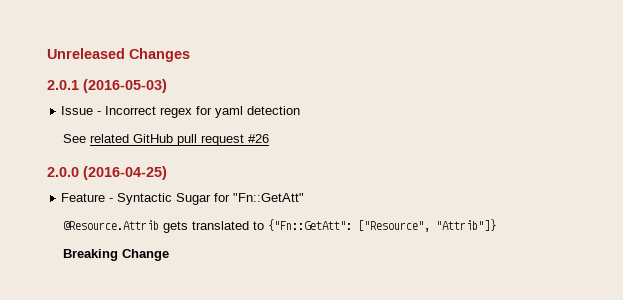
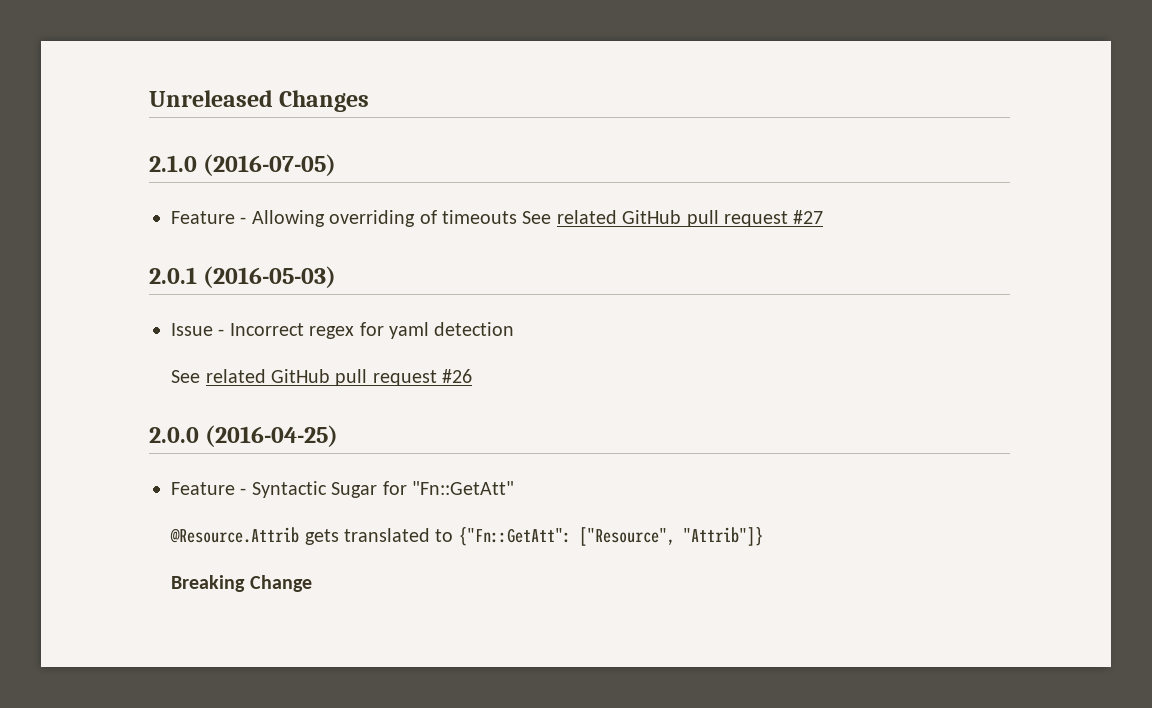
(190, 55) none -> [149,154,337,176] [171,210,824,227] // 2.1.0 (2016-07-05) // Feature - Allowing overriding of timeouts See related GitHub pull request #27

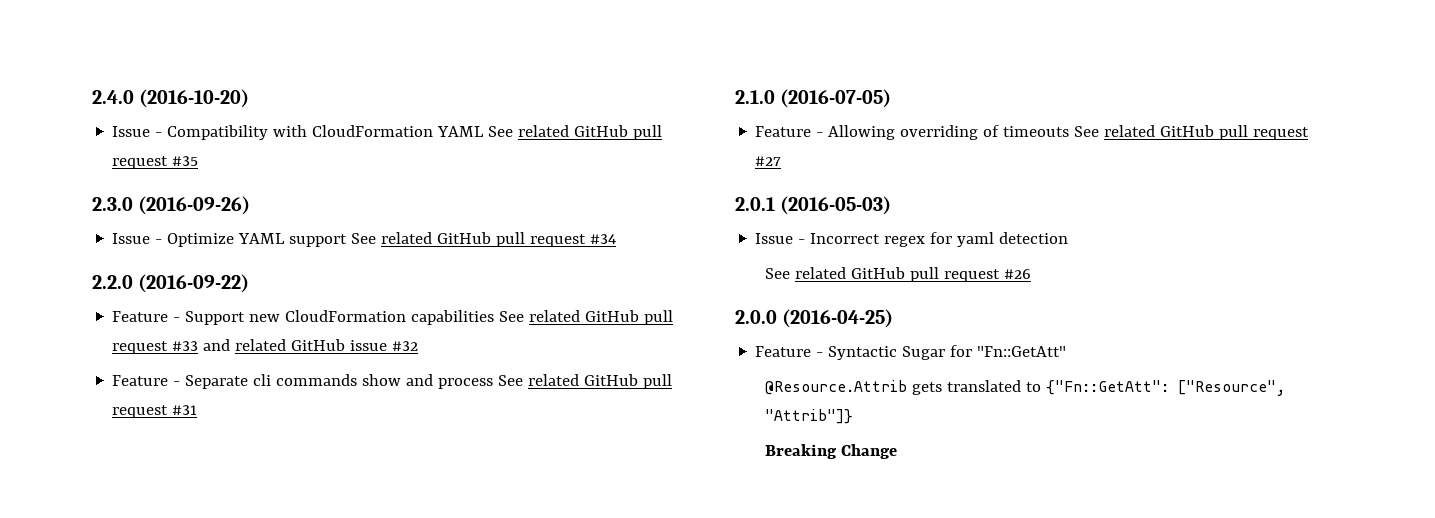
[149,90,370,112] Unreleased Changes -> [92,89,250,108] [112,125,663,140] [112,156,199,169] [92,196,251,215] [112,232,617,247] [92,274,250,293] [112,310,674,325] [112,339,419,354] [112,374,673,389] [112,405,198,418] 2.4.0 (2016-10-20) // Issue - Compatibility with CloudFormation YAML See related GitHub pull request #35 // 2.3.0 (2016-09-26) // Issue - Optimize YAML support See related GitHub pull request #34 // 2.2.0 (2016-09-22) // Feature - Support new CloudFormation capabilities See related GitHub pull request #33 and related GitHub issue #32 // Feature - Separate cli commands show and process See related GitHub pull request #31

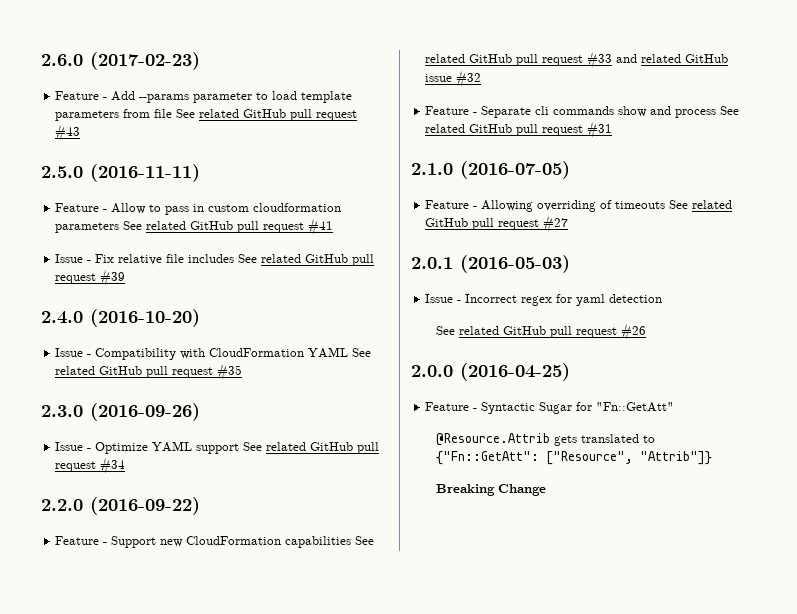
(92, 97) none -> [41,52,200,70] [55,91,353,103] [55,109,358,121] [55,124,81,141] [41,164,200,182] [55,203,342,215] [55,218,334,235] [55,254,375,266] [55,269,126,286] 2.6.0 (2017-02-23) // Feature - Add --params parameter to load template parameters from file See related GitHub pull request #43 // 2.5.0 (2016-11-11) // Feature - Allow to pass in custom cloudformation parameters See related GitHub pull request #41 // Issue - Fix relative file includes See related GitHub pull request #39 //

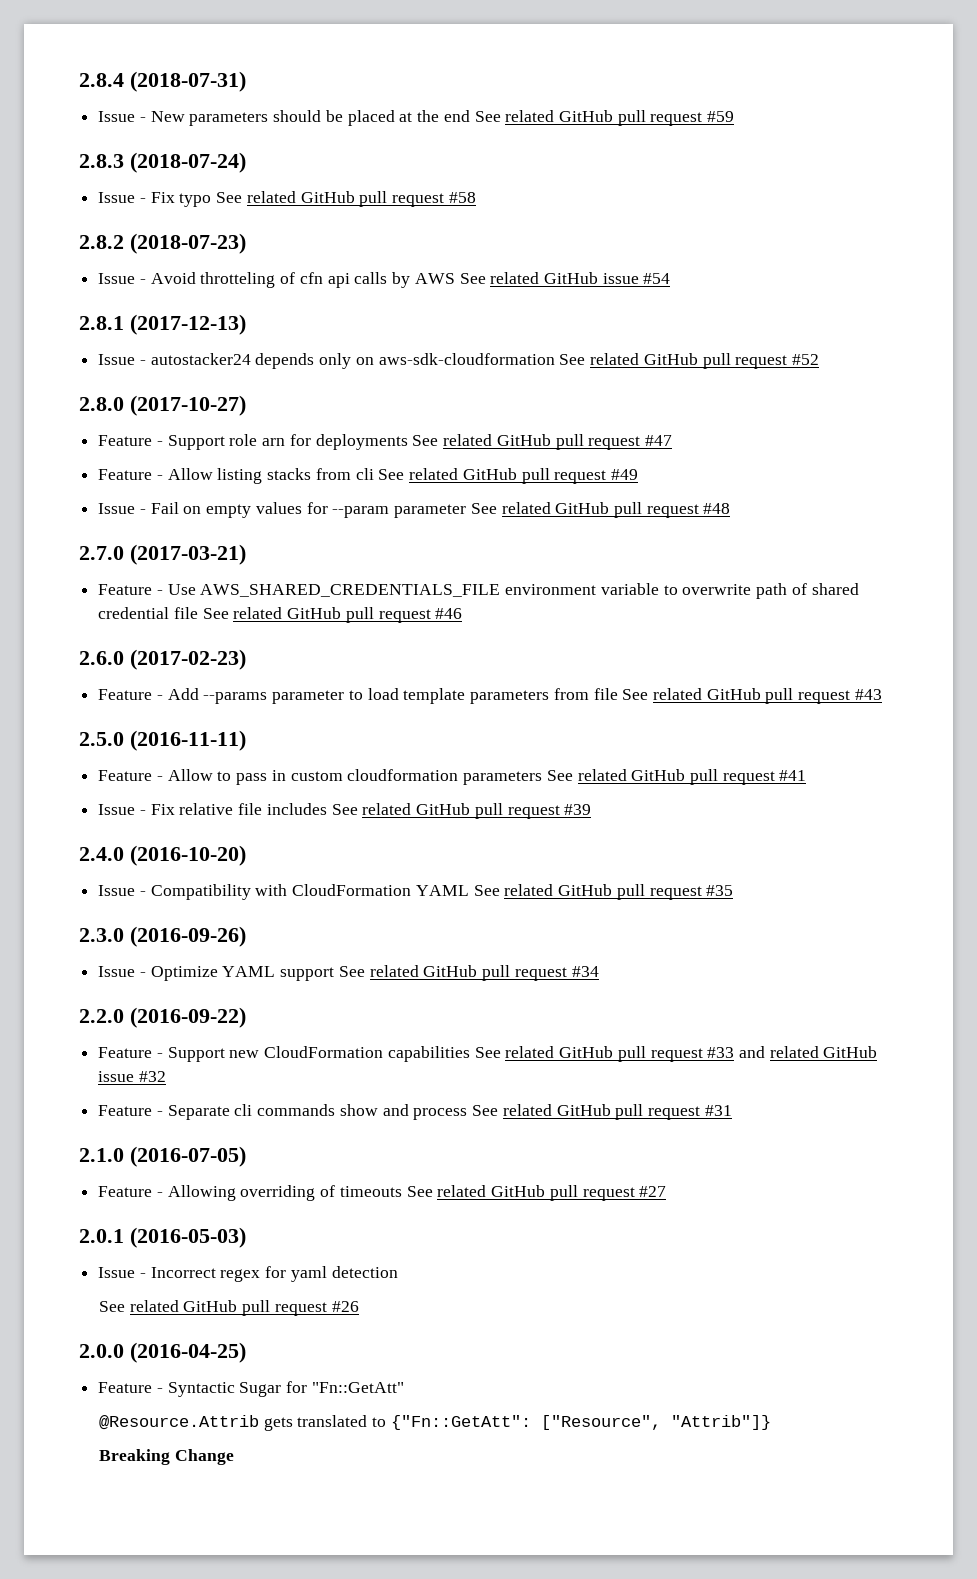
(41, 60) none -> [79,71,246,92] [98,110,735,126] [79,152,246,173] [98,191,476,207] [79,233,246,254] [98,272,671,288] [79,314,246,335] [98,353,819,369] [79,395,246,416] [98,434,672,450] [98,468,638,484] [98,502,731,518] [79,544,246,565] [98,583,859,599] [98,607,463,623] 2.8.4 (2018-07-31) // Issue - New parameters should be placed at the end See related GitHub pull request #59 // 2.8.3 (2018-07-24) // Issue - Fix typo See related GitHub pull request #58 // 2.8.2 (2018-07-23) // Issue - Avoid throtteling of cfn api calls by AWS See related GitHub issue #54 // 2.8.1 (2017-12-13) // Issue - autostacker24 depends only on aws-sdk-cloudformation See related GitHub pull request #52 // 2.8.0 (2017-10-27) // Feature - Support role arn for deployments See related GitHub pull request #47 // Feature - Allow listing stacks from cli See related GitHub pull request #49 // Issue - Fail on empty values for --param parameter See related GitHub pull request #48 // 2.7.0 (2017-03-21) // Feature - Use AWS_SHARED_CREDENTIALS_FILE environment variable to overwrite path of shared credential file See related GitHub pull request #46 //

